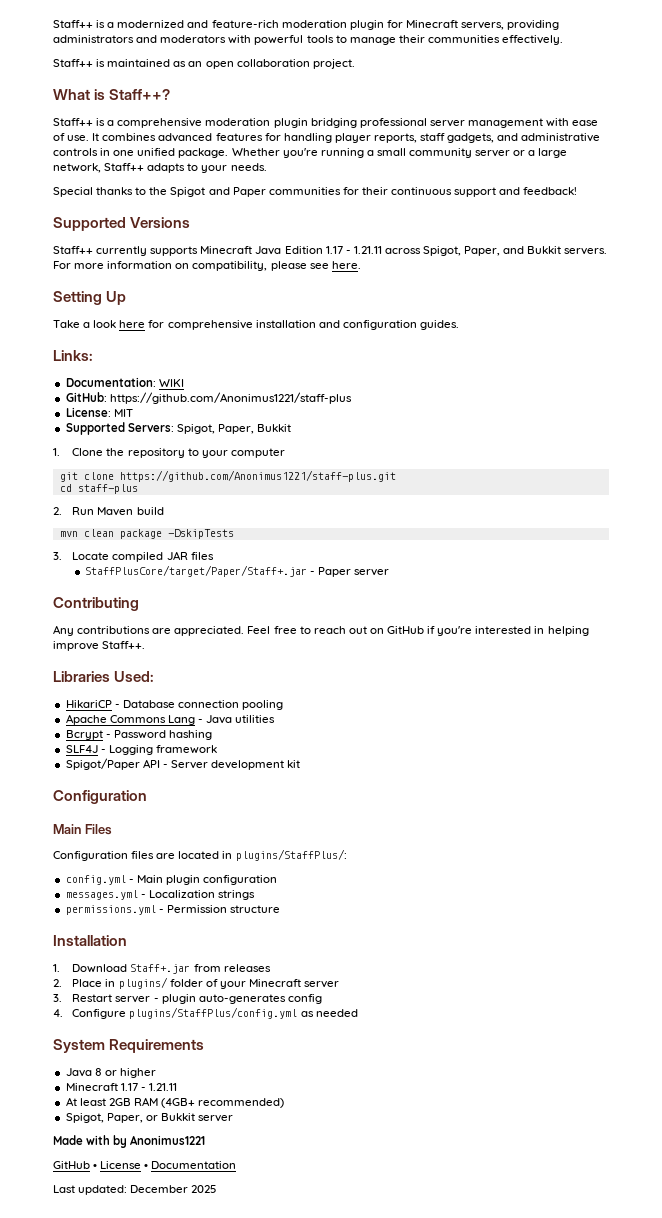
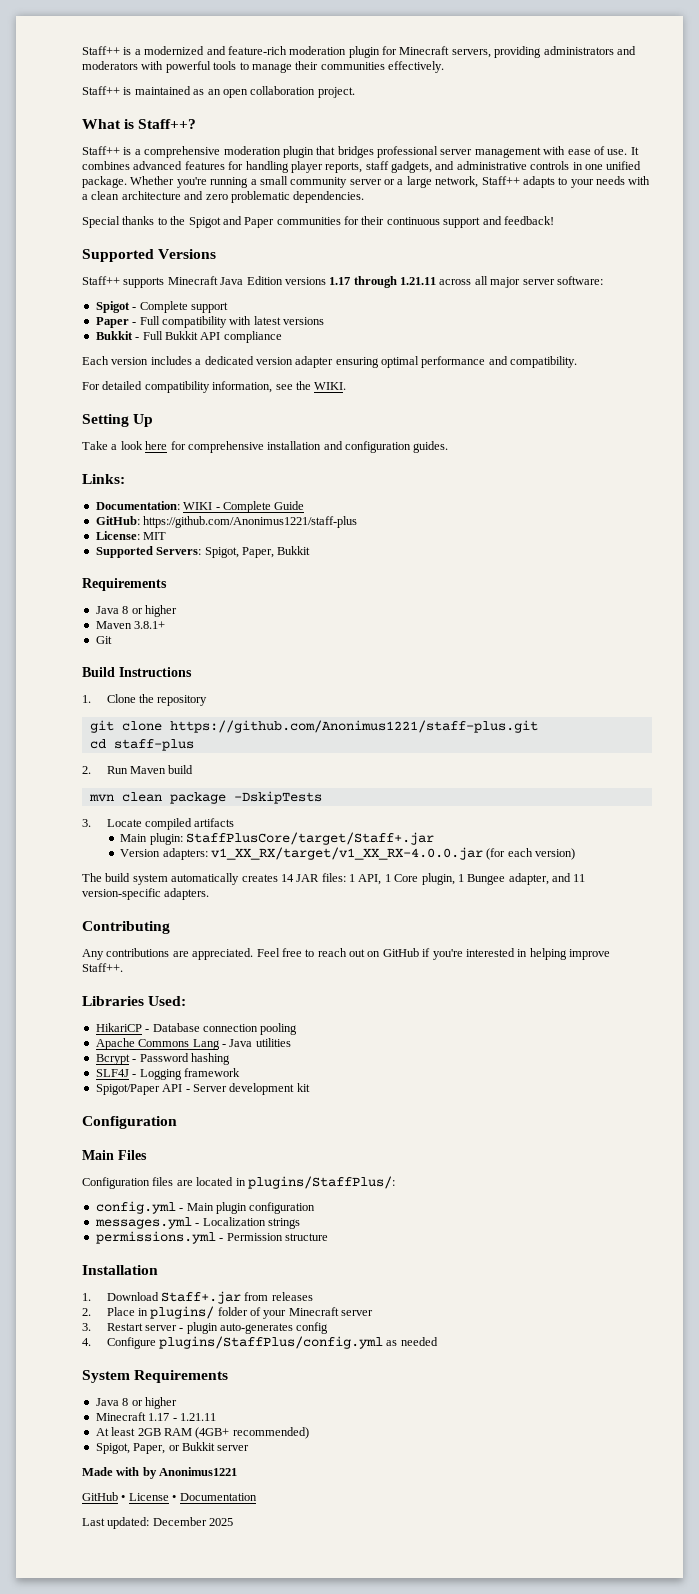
[310,118,357,128] bridging -> [316,146,374,158] that bridges
[230,163,267,171] needs. -> [596,176,651,185] [82,191,365,203] needs with a clean architecture and zero problematic dependencies.
[96,246,148,256] currently -> (120, 280) none
[325,246,608,256] [53,261,361,271] 1.17 - 1.21.11 across Spigot, Paper, and Bukkit servers. For more information on compatibility, please see here. -> [284,276,603,288] [95,301,228,313] [95,316,324,328] [95,331,282,343] [82,356,578,368] [82,381,347,393] versions 1.17 through 1.21.11 across all major server software: // Spigot - Complete support // Paper - Full compatibility with latest versions // Bukkit - Full Bukkit API compliance // Each version includes a dedicated version adapter ensuring optimal performance and compatibility. // For detailed compatibility information, see the WIKI.
(184, 383) none -> [215,501,305,513] - Complete Guide
(292, 428) none -> [82,578,167,591] [95,605,177,617] [95,621,166,629] [95,636,112,644] [82,667,192,677] // Requirements // Java 8 or higher // Maven 3.8.1+ // Git // Build Instructions
[187,448,285,458] to your computer -> (208, 700) none
[166,551,214,560] [84,565,390,577] JAR files // StaffPlusCore/target/Paper/Staff+.jar - Paper server -> [194,818,235,827] [120,832,435,845] [120,847,576,860] [82,873,586,885] [82,888,210,900] artifacts // Main plugin: StaffPlusCore/target/Staff+.jar // Version adapters: v1_XX_RX/target/v1_XX_RX-4.0.0.jar (for each version) // The build system automatically creates 14 JAR files: 1 API, 1 Core plugin, 1 Bungee adapter, and 11 version-specific adapters.

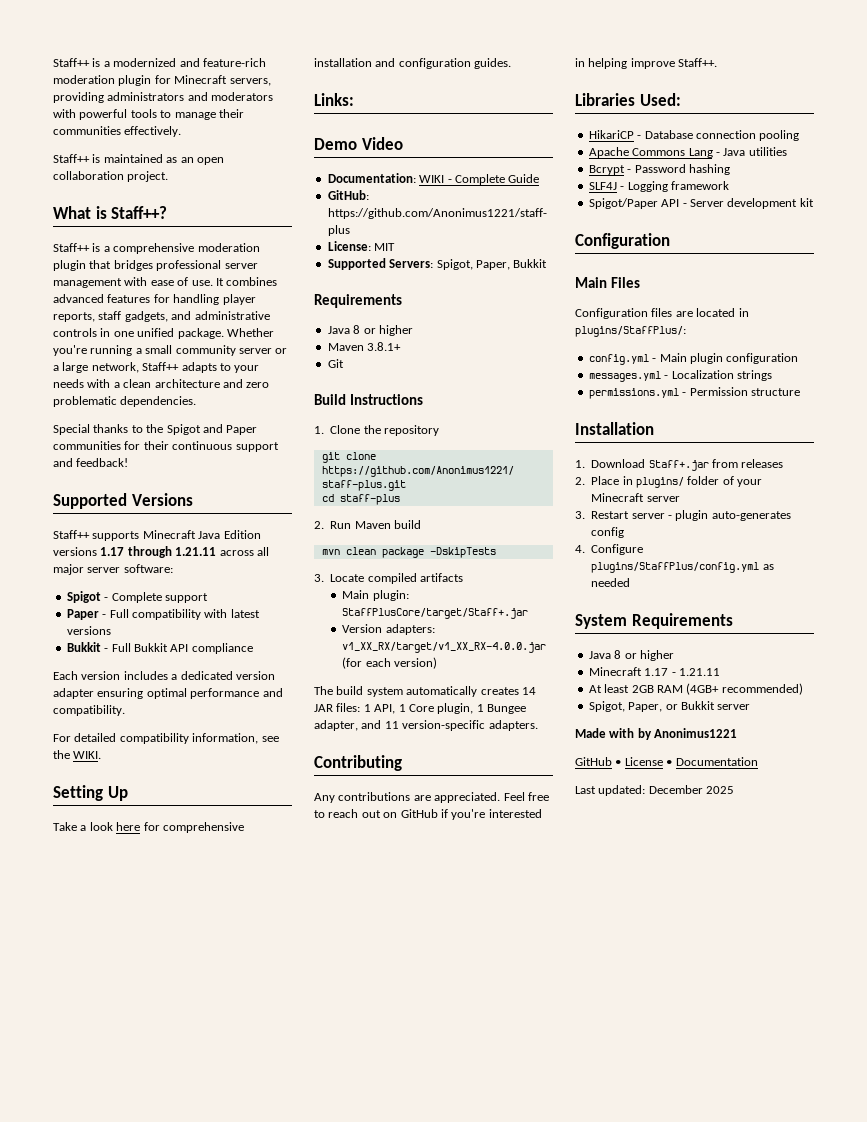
(125, 479) none -> [314,137,403,150] // Demo Video

